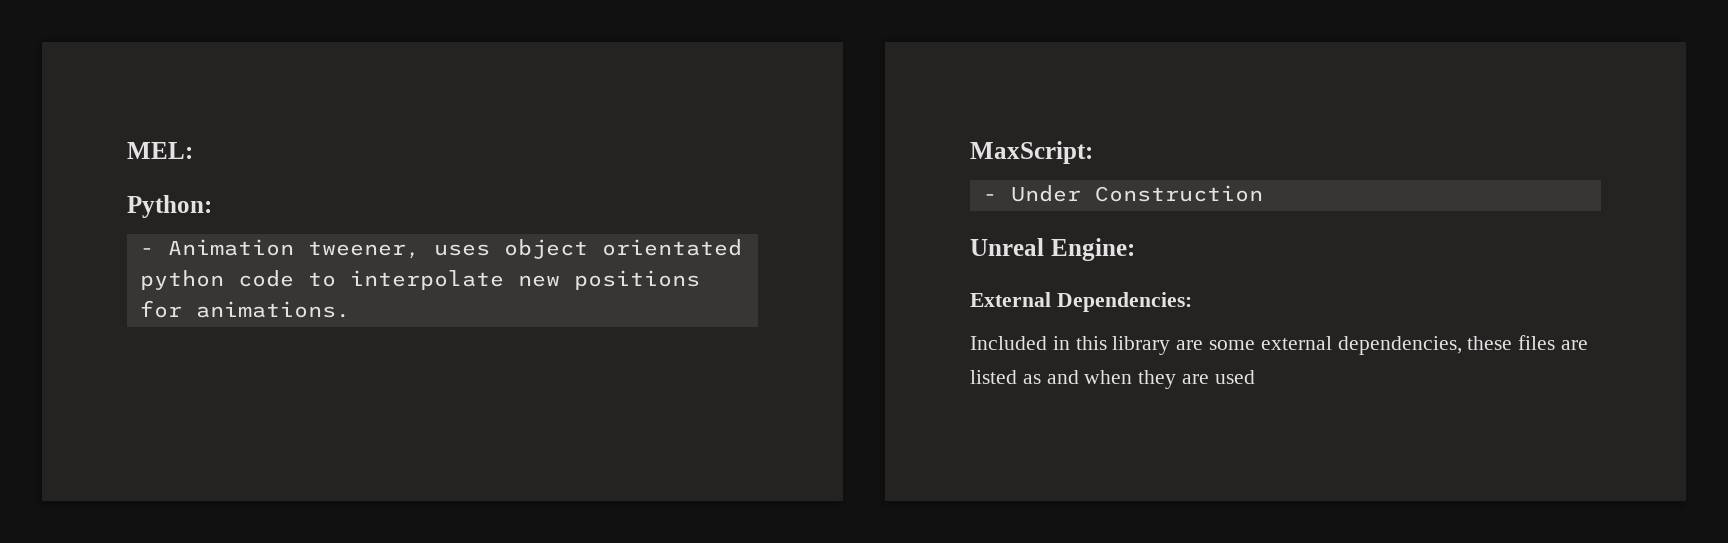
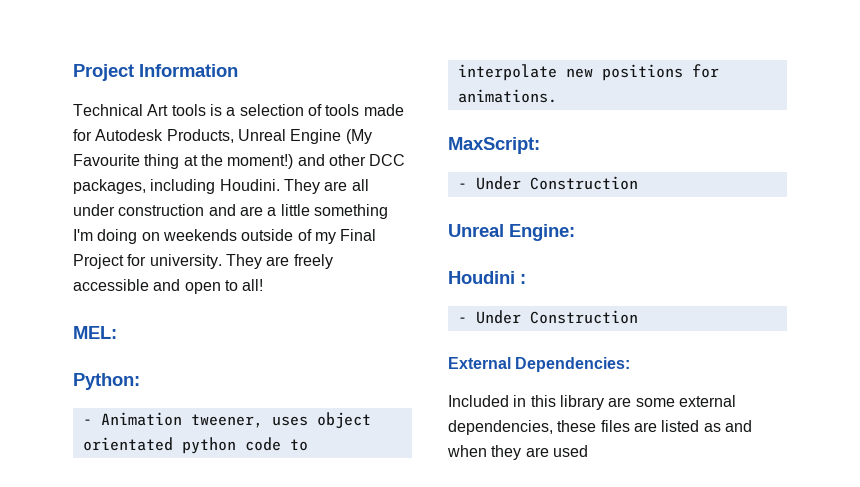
(127, 150) none -> [73,64,238,81] [73,104,404,116] [73,129,372,144] [73,154,406,169] [73,179,369,194] [73,204,388,219] [73,229,377,244] [73,254,333,269] [73,279,264,294] Project Information // Technical Art tools is a selection of tools made for Autodesk Products, Unreal Engine (My Favourite thing at the moment!) and other DCC packages, including Houdini. They are all under construction and are a little something I'm doing on weekends outside of my Final Project for university. They are freely accessible and open to all! //
(1135, 249) none -> [448,271,526,284] [457,310,638,324] // Houdini : // - Under Construction

